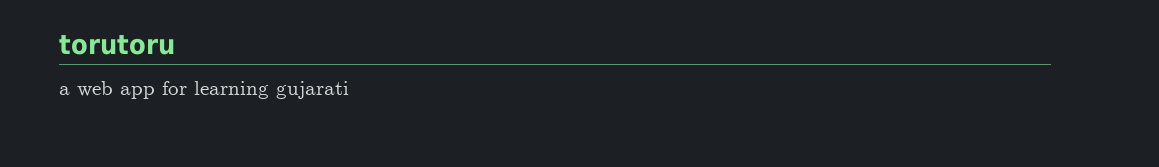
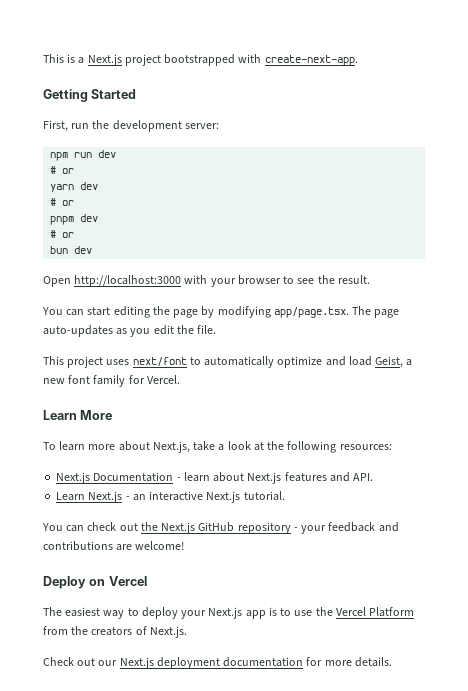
[59,35,175,55] [59,81,349,99] torutoru // a web app for learning gujarati -> [43,54,358,66] [43,89,137,102] [43,120,219,132] [50,150,117,161] [50,166,75,174] [50,182,99,192] [50,198,75,206] [50,214,99,225] [50,230,75,238] [50,246,93,254] [43,275,370,287] [42,306,400,318] [43,325,217,337] [43,356,413,368] [43,375,180,387] [43,410,113,420] [43,441,392,453] [56,472,374,484] [56,491,285,503] [42,522,399,534] [43,541,185,551] [43,576,147,589] [43,607,415,619] [43,626,187,638] [43,657,392,669] This is a Next.js project bootstrapped with create-next-app. // Getting Started // First, run the development server: // npm run dev // # or // yarn dev // # or // pnpm dev // # or // bun dev // Open http://localhost:3000 with your browser to see the result. // You can start editing the page by modifying app/page.tsx. The page auto-updates as you edit the file. // This project uses next/font to automatically optimize and load Geist, a new font family for Vercel. // Learn More // To learn more about Next.js, take a look at the following resources: // Next.js Documentation - learn about Next.js features and API. // Learn Next.js - an interactive Next.js tutorial. // You can check out the Next.js GitHub repository - your feedback and contributions are welcome! // Deploy on Vercel // The easiest way to deploy your Next.js app is to use the Vercel Platform from the creators of Next.js. // Check out our Next.js deployment documentation for more details.

